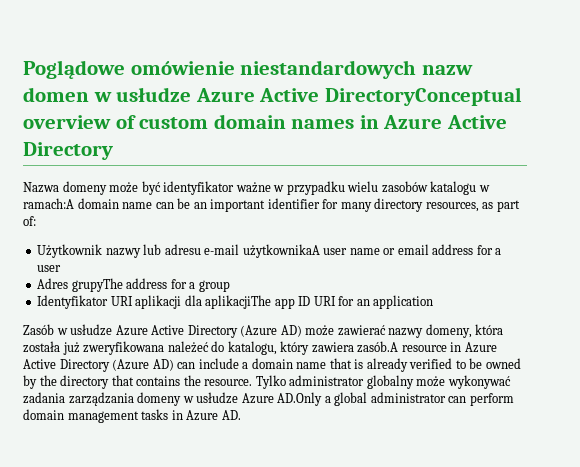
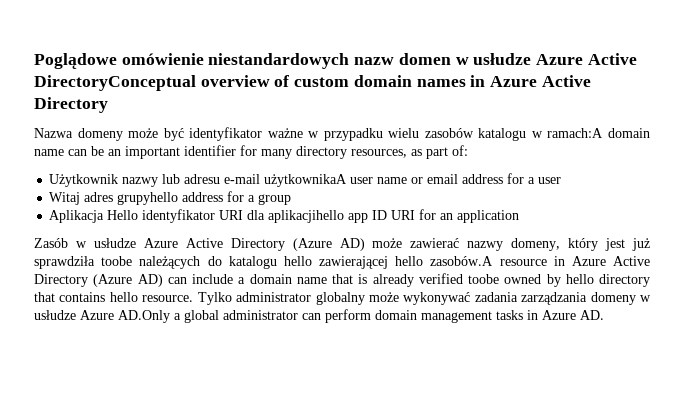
[37,278,123,292] Adres grupyThe -> [49,192,179,205] Witaj adres grupyhello
[37,295,272,309] Identyfikator URI aplikacji dla aplikacjiThe -> [49,209,345,223] Aplikacja Hello identyfikator URI dla aplikacjihello
[475,324,504,335] [23,341,399,355] która została już zweryfikowana należeć do katalogu, który zawiera zasób.A -> [568,238,651,251] [34,256,494,269] który jest już sprawdziła toobe należących do katalogu hello zawierającej hello zasobów.A
[455,358,483,369] to be -> [468,274,499,284] toobe
[39,375,57,386] the -> [565,274,594,284] hello
[183,375,201,386] the -> [109,292,138,302] hello

